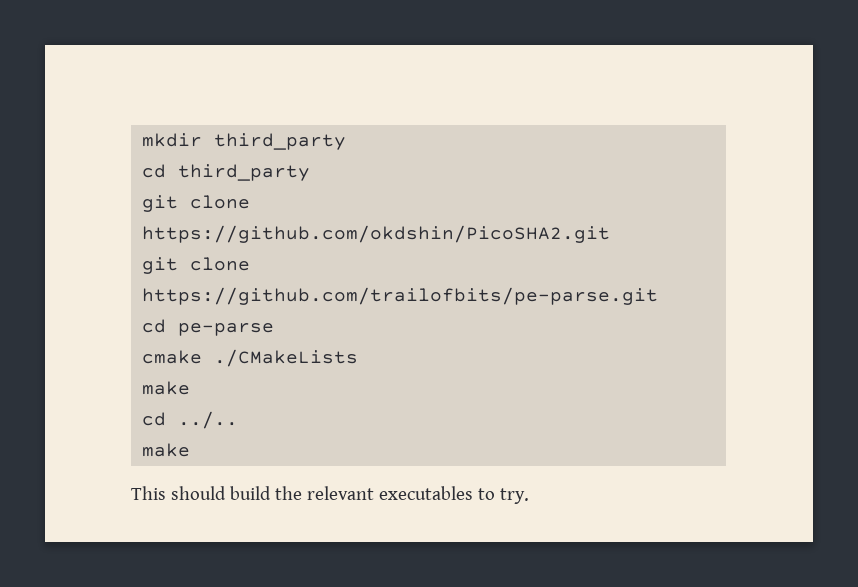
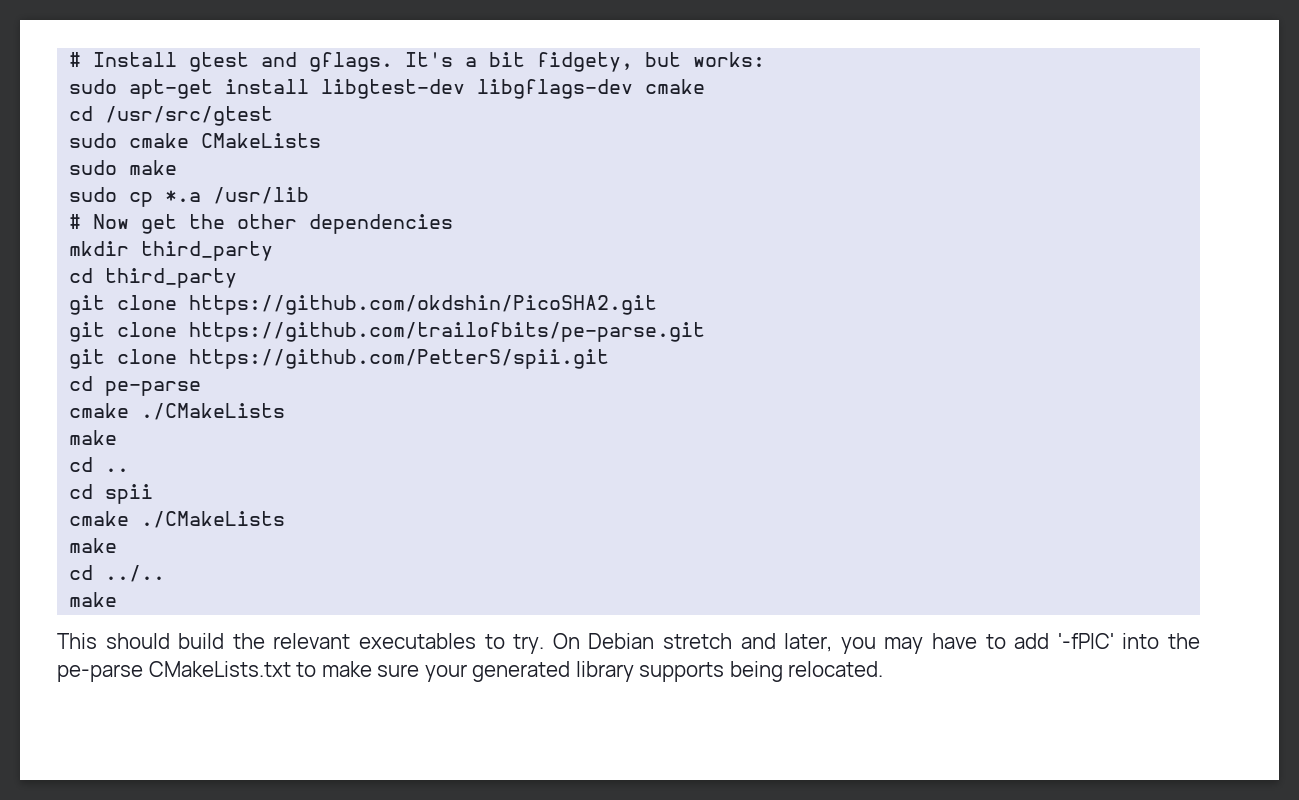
(142, 140) none -> [69,52,766,72] [69,79,706,99] [69,106,274,126] [69,133,322,148] [69,160,178,175] [69,187,310,207] [69,214,454,234] # Install gtest and gflags. It's a bit fidgety, but works: // sudo apt-get install libgtest-dev libgflags-dev cmake // cd /usr/src/gtest // sudo cmake CMakeLists // sudo make // sudo cp *.a /usr/lib // # Now get the other dependencies //
(659, 296) none -> [69,349,610,369] // git clone https://github.com/PetterS/spii.git
(191, 388) none -> [69,457,130,472] [69,484,154,504] [69,511,286,528] [69,538,118,553] // cd .. // cd spii // cmake ./CMakeLists // make
(529, 496) none -> [552,633,1200,654] [57,661,884,682] On Debian stretch and later, you may have to add '-fPIC' into the pe-parse CMakeLists.txt to make sure your generated library supports being relocated.

